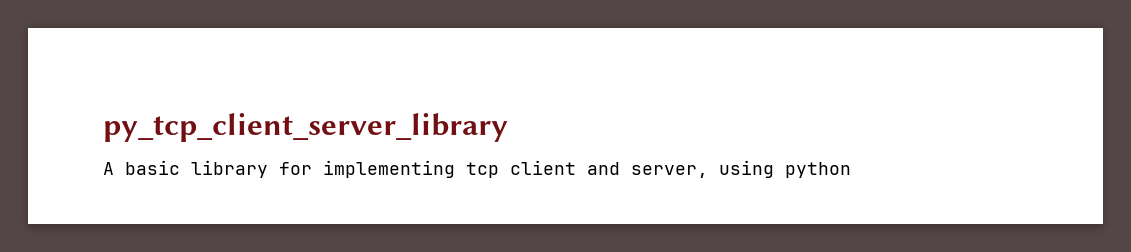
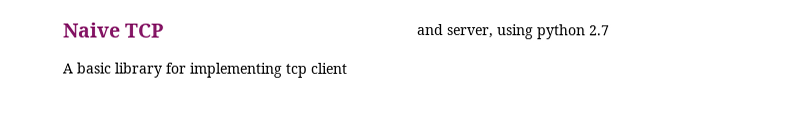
[103,113,508,142] py_tcp_client_server_library -> [63,22,165,38] Naive TCP
(851, 170) none -> [589,25,610,36] 2.7

